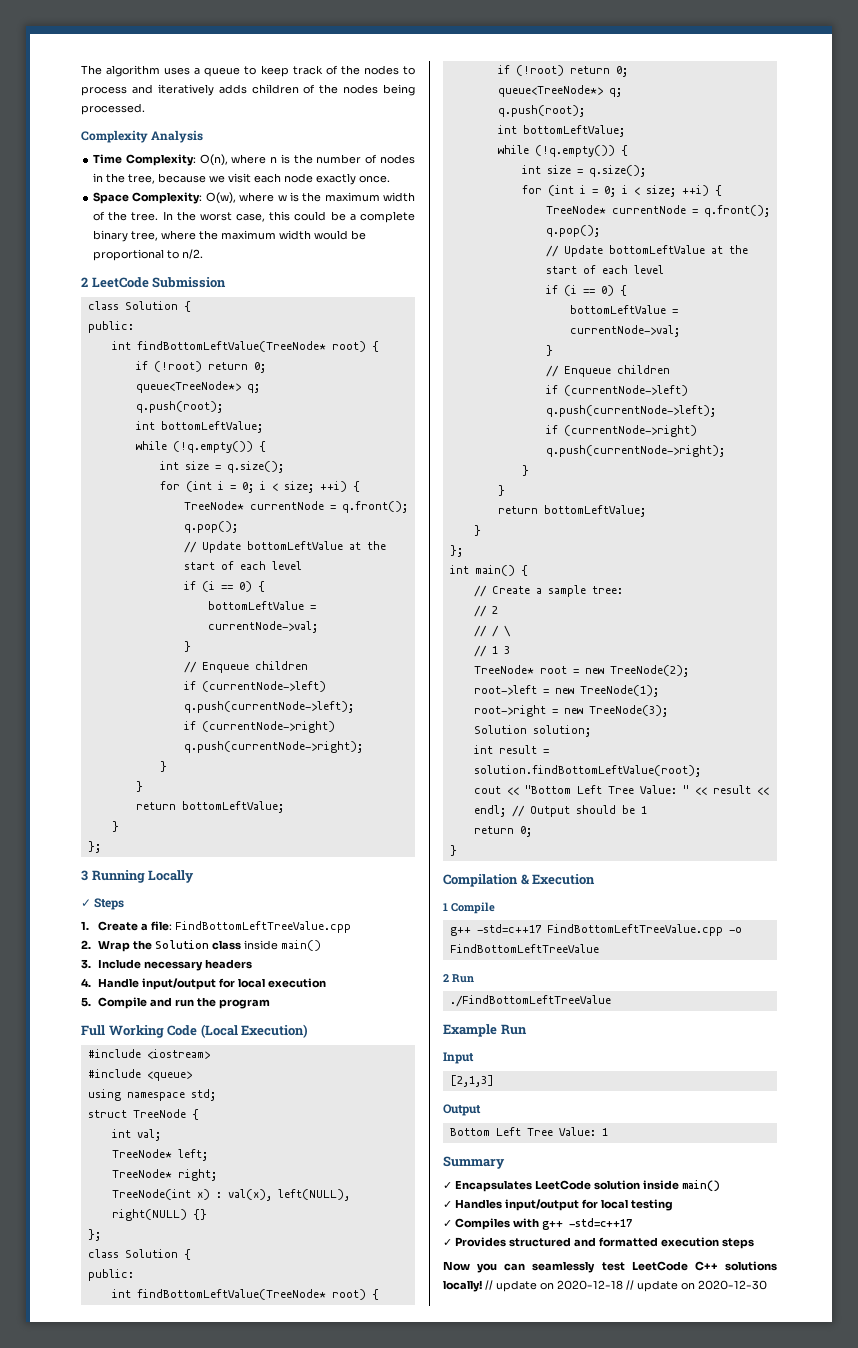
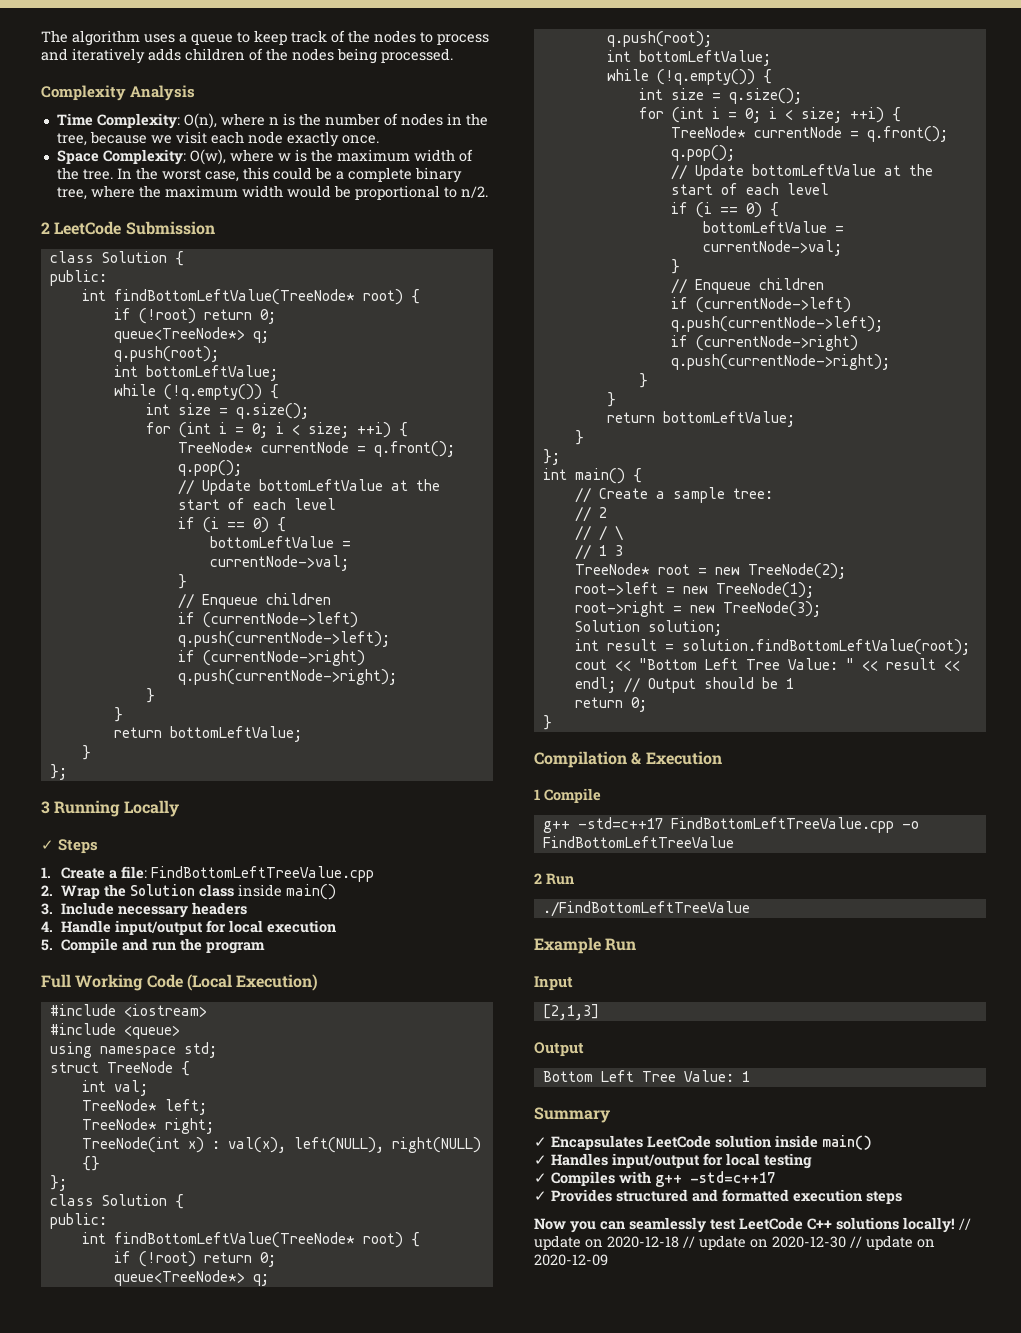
(767, 1285) none -> [850,1235,935,1250] [534,1254,608,1266] // update on 2020-12-09

